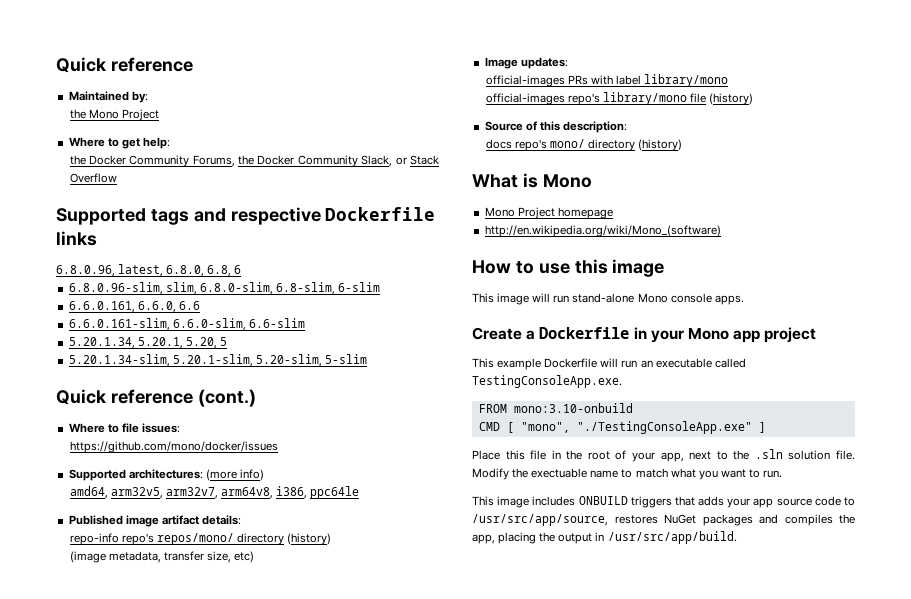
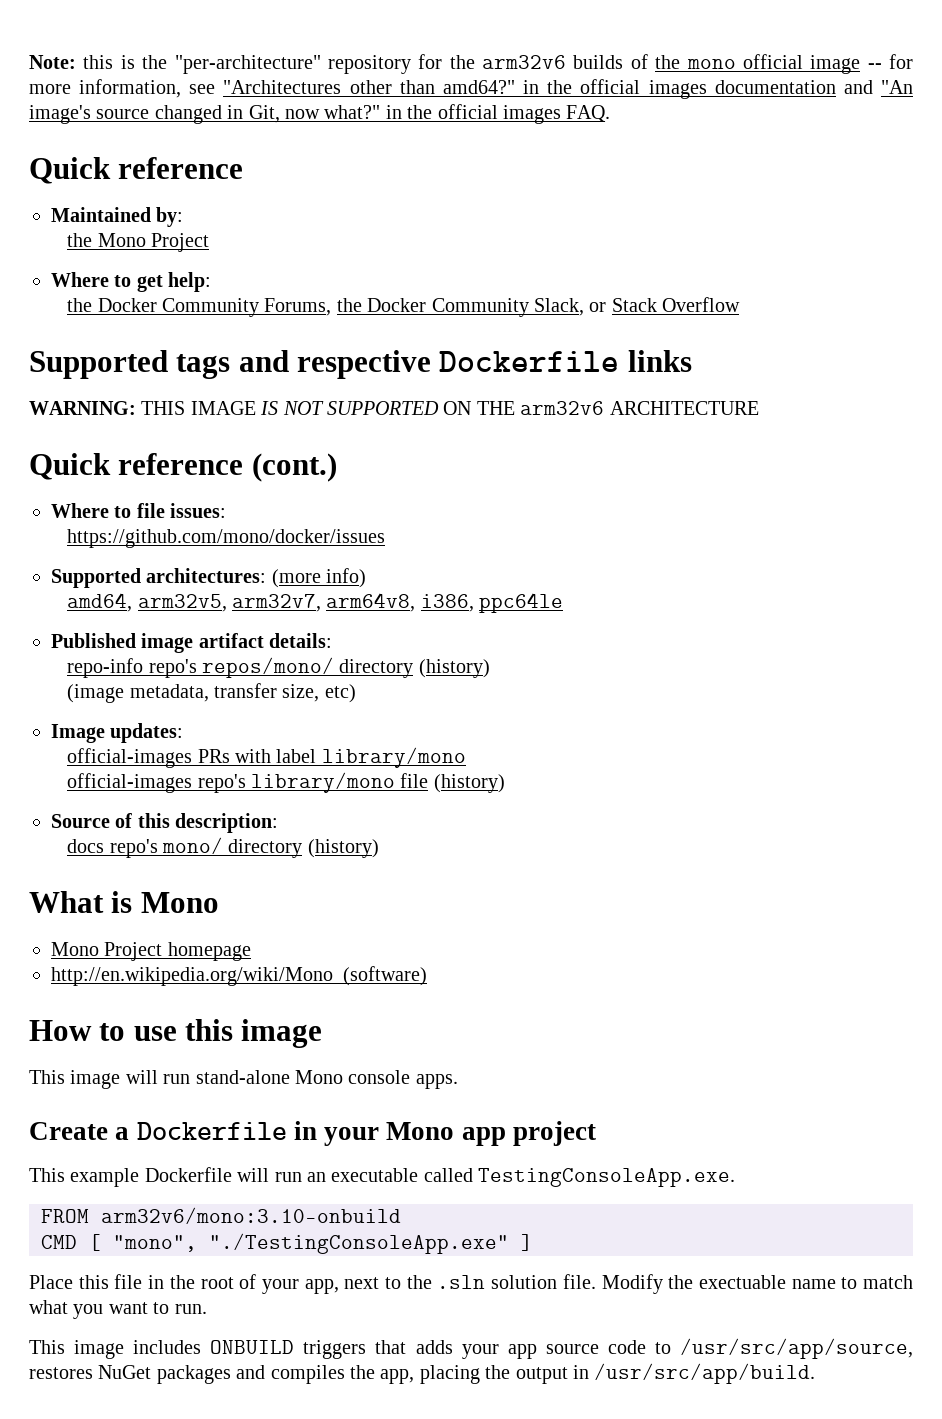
(56, 65) none -> [29,54,913,74] [29,79,914,99] [29,104,611,124] Note: this is the "per-architecture" repository for the arm32v6 builds of the mono official image -- for more information, see "Architectures other than amd64?" in the official images documentation and "An image's source changed in Git, now what?" in the official images FAQ. //
[56,264,242,277] [68,282,381,295] [68,301,200,313] [68,318,305,331] [68,337,227,349] [68,354,367,367] 6.8.0.96, latest, 6.8.0, 6.8, 6 // 6.8.0.96-slim, slim, 6.8.0-slim, 6.8-slim, 6-slim // 6.6.0.161, 6.6.0, 6.6 // 6.6.0.161-slim, 6.6.0-slim, 6.6-slim // 5.20.1.34, 5.20.1, 5.20, 5 // 5.20.1.34-slim, 5.20.1-slim, 5.20-slim, 5-slim -> [29,401,759,415] WARNING: THIS IMAGE IS NOT SUPPORTED ON THE arm32v6 ARCHITECTURE
[513,403,633,413] mono:3.10-onbuild -> [101,1207,401,1224] arm32v6/mono:3.10-onbuild

